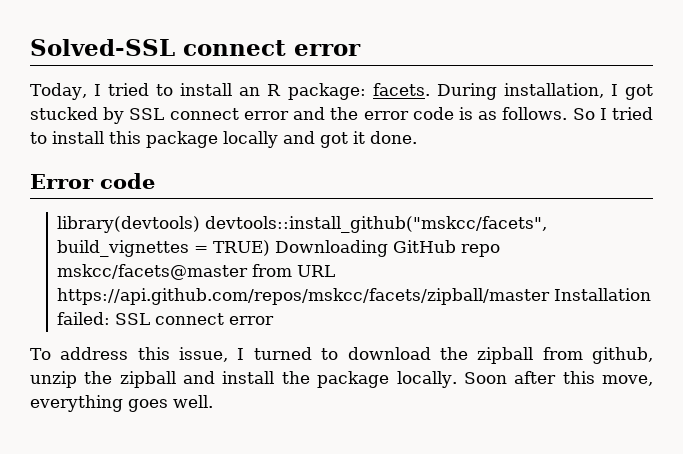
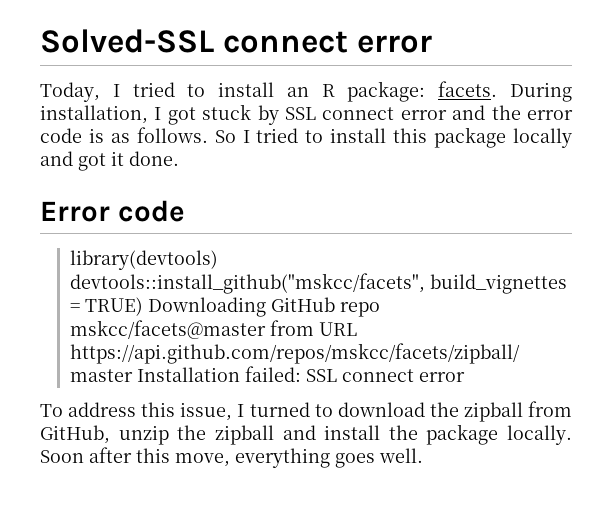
[30,107,98,120] stucked -> [202,104,252,120] stuck
[592,347,653,364] github, -> [40,425,110,444] GitHub,

